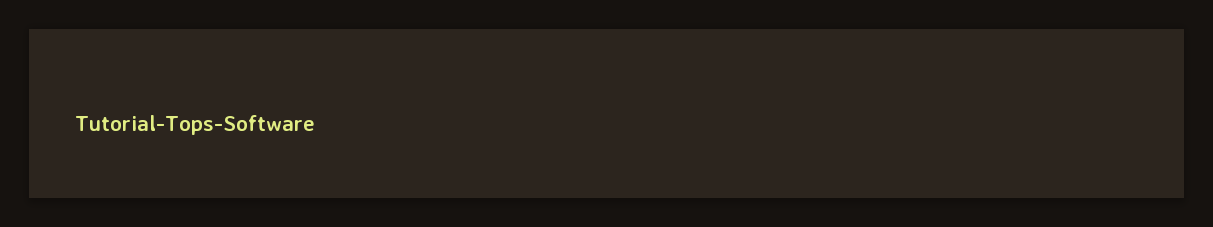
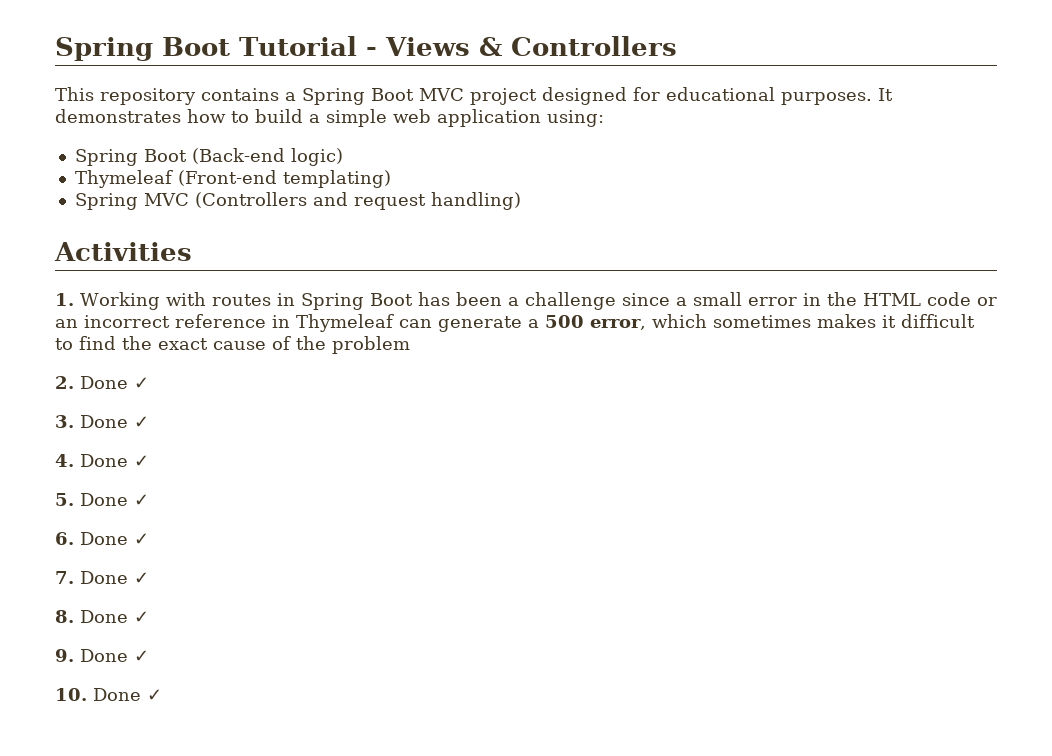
[75,115,315,135] Tutorial-Tops-Software -> [55,36,677,61] [55,87,893,105] [55,109,604,127] [74,148,343,166] [74,170,391,188] [74,192,521,210] [54,242,192,261] [55,292,997,310] [55,314,975,332] [55,336,410,354] [55,376,149,389] [55,415,149,428] [55,454,149,467] [55,493,149,506] [55,532,149,545] [55,571,149,584] [55,610,149,623] [55,649,149,662] [55,688,162,701] Spring Boot Tutorial - Views & Controllers // This repository contains a Spring Boot MVC project designed for educational purposes. It demonstrates how to build a simple web application using: // Spring Boot (Back-end logic) // Thymeleaf (Front-end templating) // Spring MVC (Controllers and request handling) // Activities // 1. Working with routes in Spring Boot has been a challenge since a small error in the HTML code or an incorrect reference in Thymeleaf can generate a 500 error, which sometimes makes it difficult to find the exact cause of the problem // 2. Done ✓ // 3. Done ✓ // 4. Done ✓ // 5. Done ✓ // 6. Done ✓ // 7. Done ✓ // 8. Done ✓ // 9. Done ✓ // 10. Done ✓

